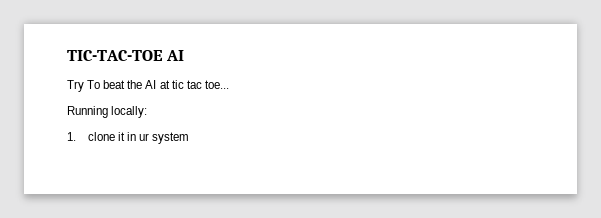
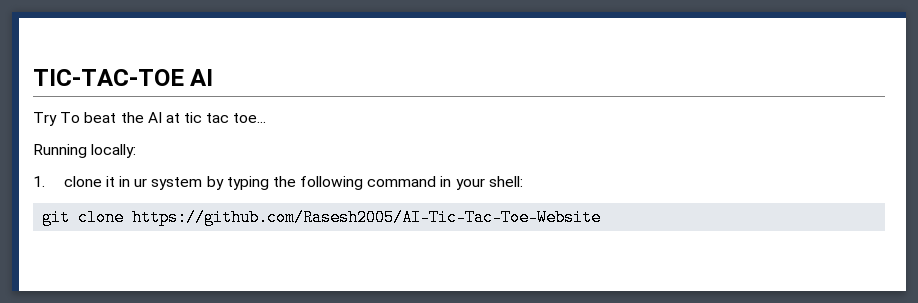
(190, 138) none -> [206,176,523,190] [42,209,602,226] by typing the following command in your shell: // git clone https://github.com/Rasesh2005/AI-Tic-Tac-Toe-Website

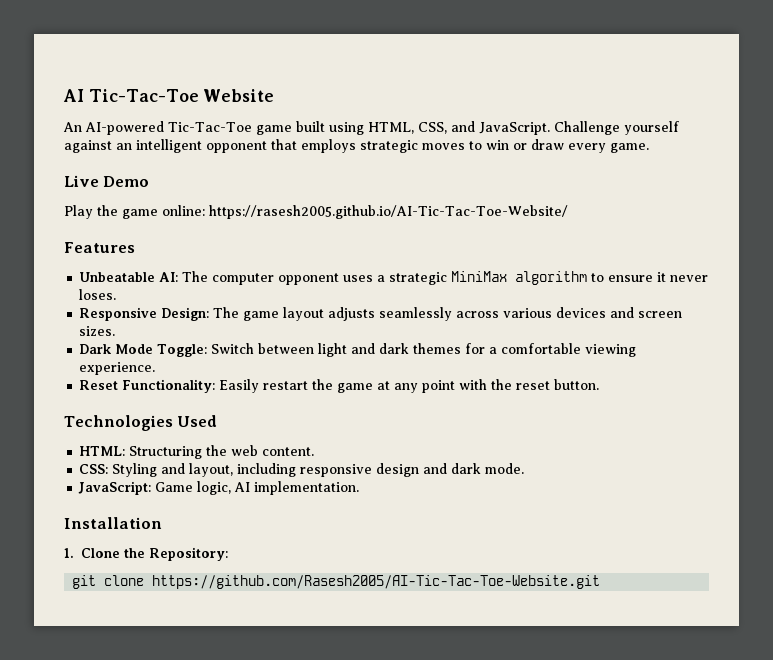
[33,69,214,86] [33,112,267,126] [33,144,137,158] [33,176,523,190] TIC-TAC-TOE AI // Try To beat the AI at tic tac toe... // Running locally: // 1. clone it in ur system by typing the following command in your shell: -> [63,89,275,102] [63,121,679,135] [64,139,649,153] [64,175,150,187] [64,205,568,219] [64,242,135,253] [79,271,709,285] [79,289,117,300] [79,307,683,321] [79,326,116,336] [79,343,637,357] [79,362,156,375] [79,379,600,393] [64,415,218,431] [79,445,315,459] [79,463,525,477] [78,481,360,495] [64,517,162,529] [64,547,229,561] AI Tic-Tac-Toe Website // An AI-powered Tic-Tac-Toe game built using HTML, CSS, and JavaScript. Challenge yourself against an intelligent opponent that employs strategic moves to win or draw every game. // Live Demo // Play the game online: https://rasesh2005.github.io/AI-Tic-Tac-Toe-Website/ // Features // Unbeatable AI: The computer opponent uses a strategic MiniMax algorithm to ensure it never loses. // Responsive Design: The game layout adjusts seamlessly across various devices and screen sizes. // Dark Mode Toggle: Switch between light and dark themes for a comfortable viewing experience. // Reset Functionality: Easily restart the game at any point with the reset button. // Technologies Used // HTML: Structuring the web content. // CSS: Styling and layout, including responsive design and dark mode. // JavaScript: Game logic, AI implementation. // Installation // 1. Clone the Repository:
[132,209,602,226] https://github.com/Rasesh2005/AI-Tic-Tac-Toe-Website -> [152,575,601,589] https://github.com/Rasesh2005/AI-Tic-Tac-Toe-Website.git

